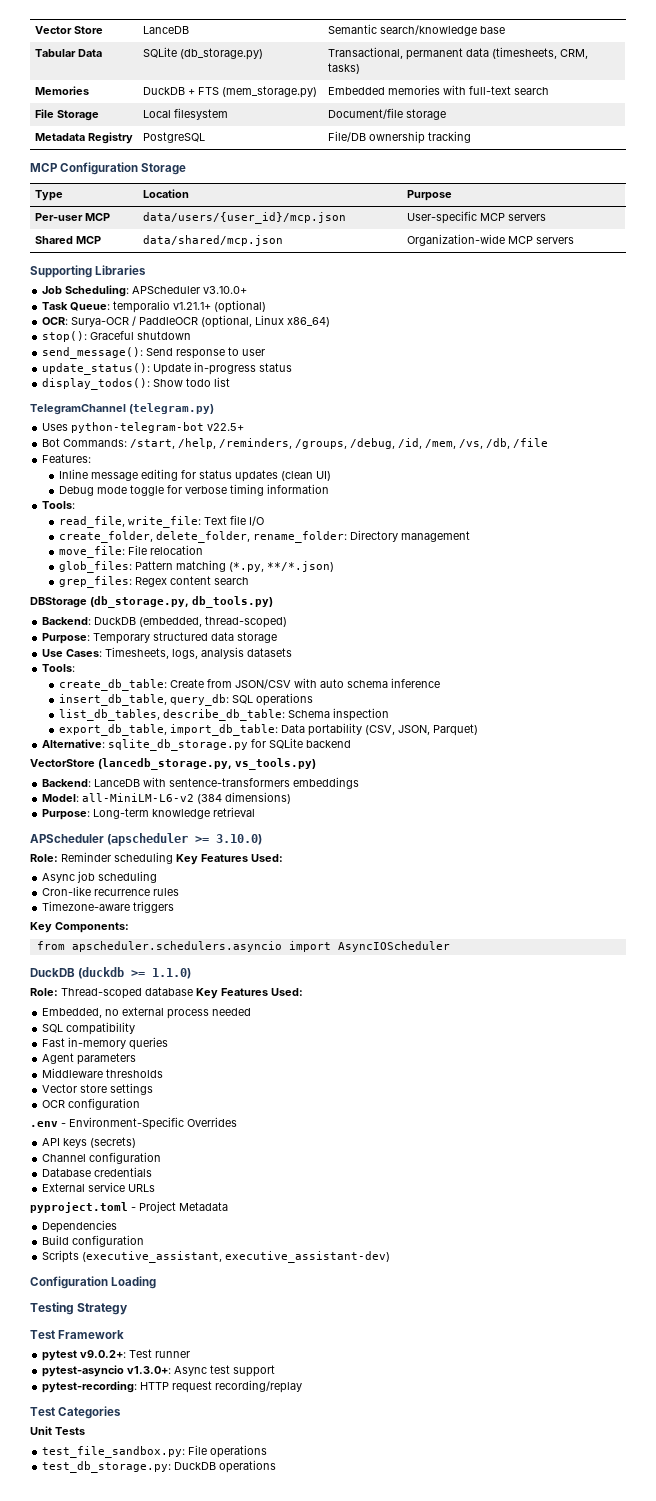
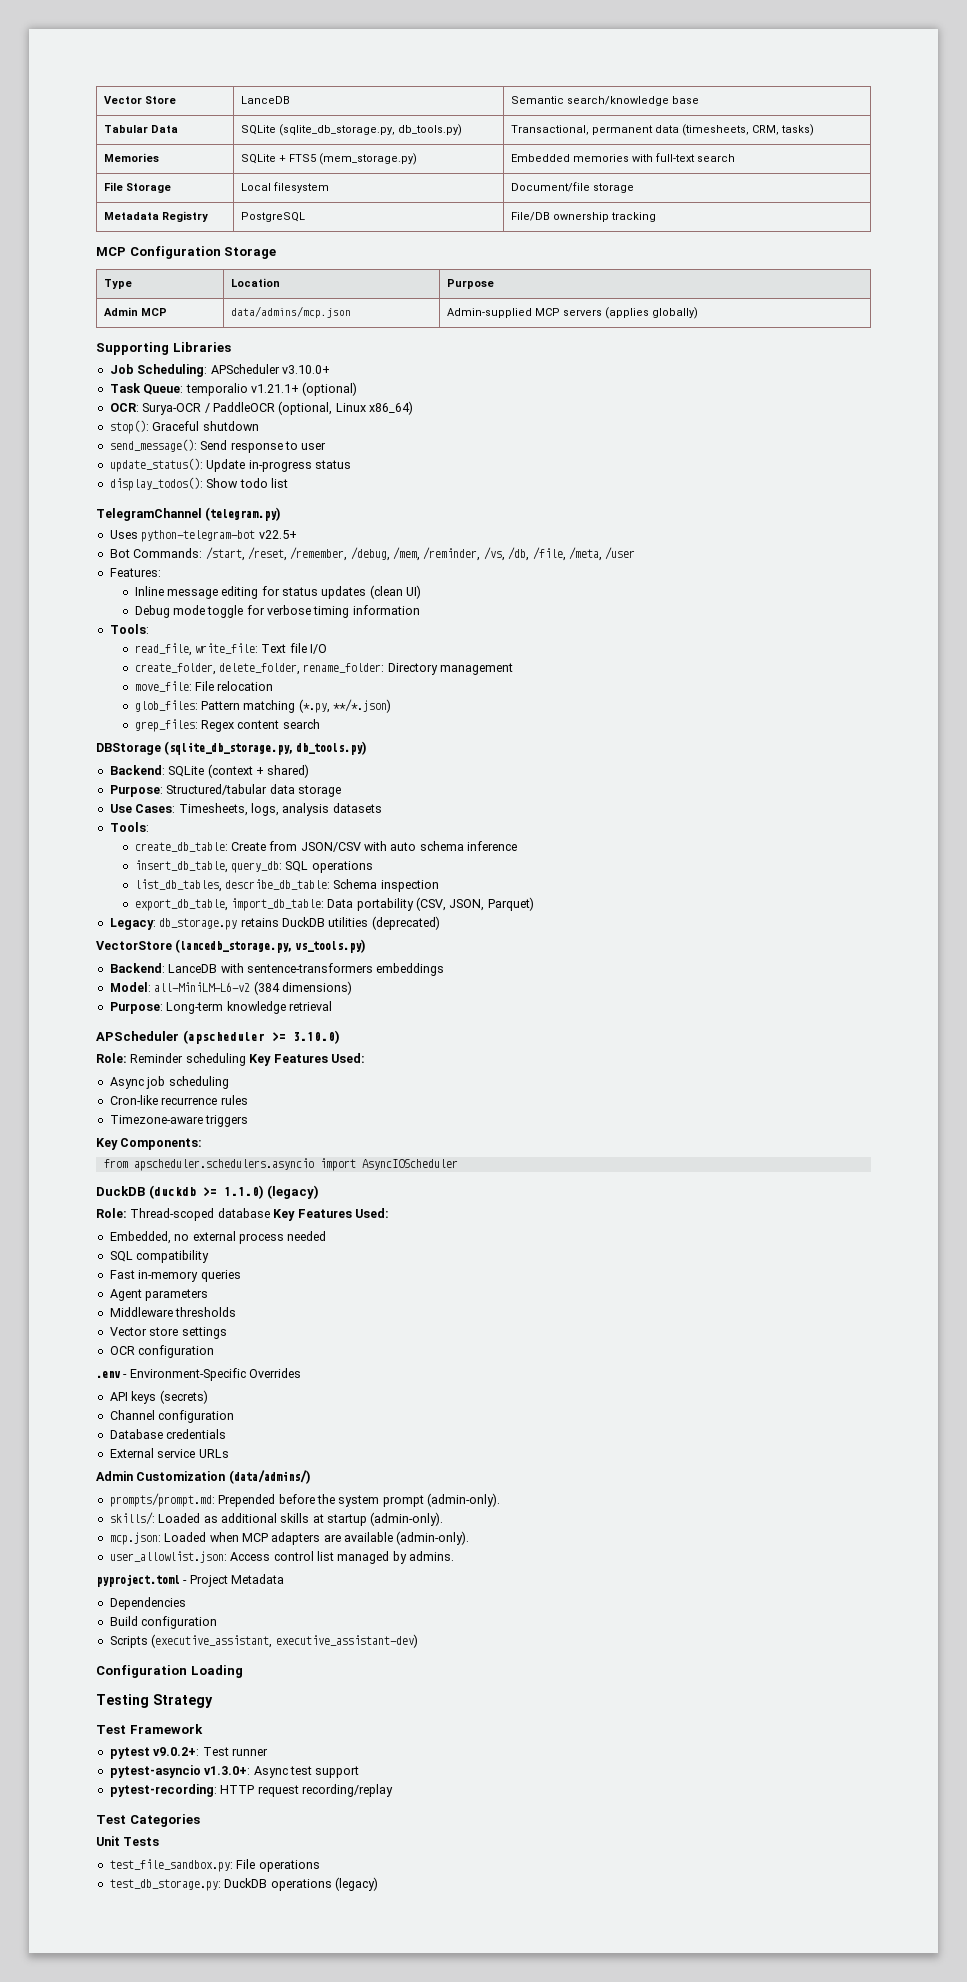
[180,48,264,60] (db_storage.py) -> [278,124,462,136] (sqlite_db_storage.py, db_tools.py)
[143,87,220,95] DuckDB + FTS -> [240,154,316,164] SQLite + FTS5
[35,213,111,221] [143,212,347,224] [407,211,547,224] [35,236,102,244] [143,235,284,246] [407,234,575,246] Per-user MCP | data/users/{user_id}/mcp.json | User-specific MCP servers // Shared MCP | data/shared/mcp.json | Organization-wide MCP servers -> [103,307,167,316] [230,306,351,318] [446,307,698,319] Admin MCP | data/admins/mcp.json | Admin-supplied MCP servers (applies globally)
[178,438,549,449] /help, /reminders, /groups, /debug, /id, /mem, /vs, /db, /file -> [247,547,636,561] /reset, /remember, /debug, /mem, /reminder, /vs, /db, /file, /meta, /user
[90,596,189,608] (db_storage.py, -> [164,741,293,755] (sqlite_db_storage.py,
[94,616,288,628] [42,632,209,644] DuckDB (embedded, thread-scoped) // Purpose: Temporary structured -> [168,764,310,778] [109,784,268,797] SQLite (context + shared) // Purpose: Structured/tabular
[42,738,352,751] Alternative: sqlite_db_storage.py for SQLite backend -> [109,916,440,930] Legacy: db_storage.py retains DuckDB utilities (deprecated)
(192, 973) none -> [267,1185,320,1199] (legacy)
(156, 1188) none -> [96,1470,310,1484] [109,1493,500,1507] [109,1512,444,1526] [109,1531,470,1545] [109,1551,454,1564] // Admin Customization (data/admins/) // prompts/prompt.md: Prepended before the system prompt (admin-only). // skills/: Loaded as additional skills at startup (admin-only). // mcp.json: Loaded when MCP adapters are available (admin-only). // user_allowlist.json: Access control list managed by admins.
(277, 1466) none -> [334,1877,378,1891] (legacy)

